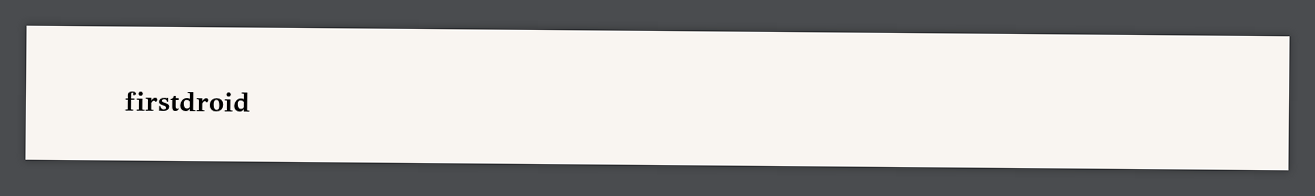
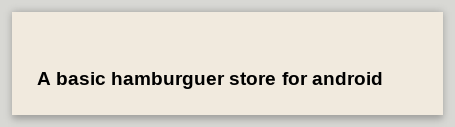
[124,91,251,113] firstdroid -> [37,72,383,89] A basic hamburguer store for android

